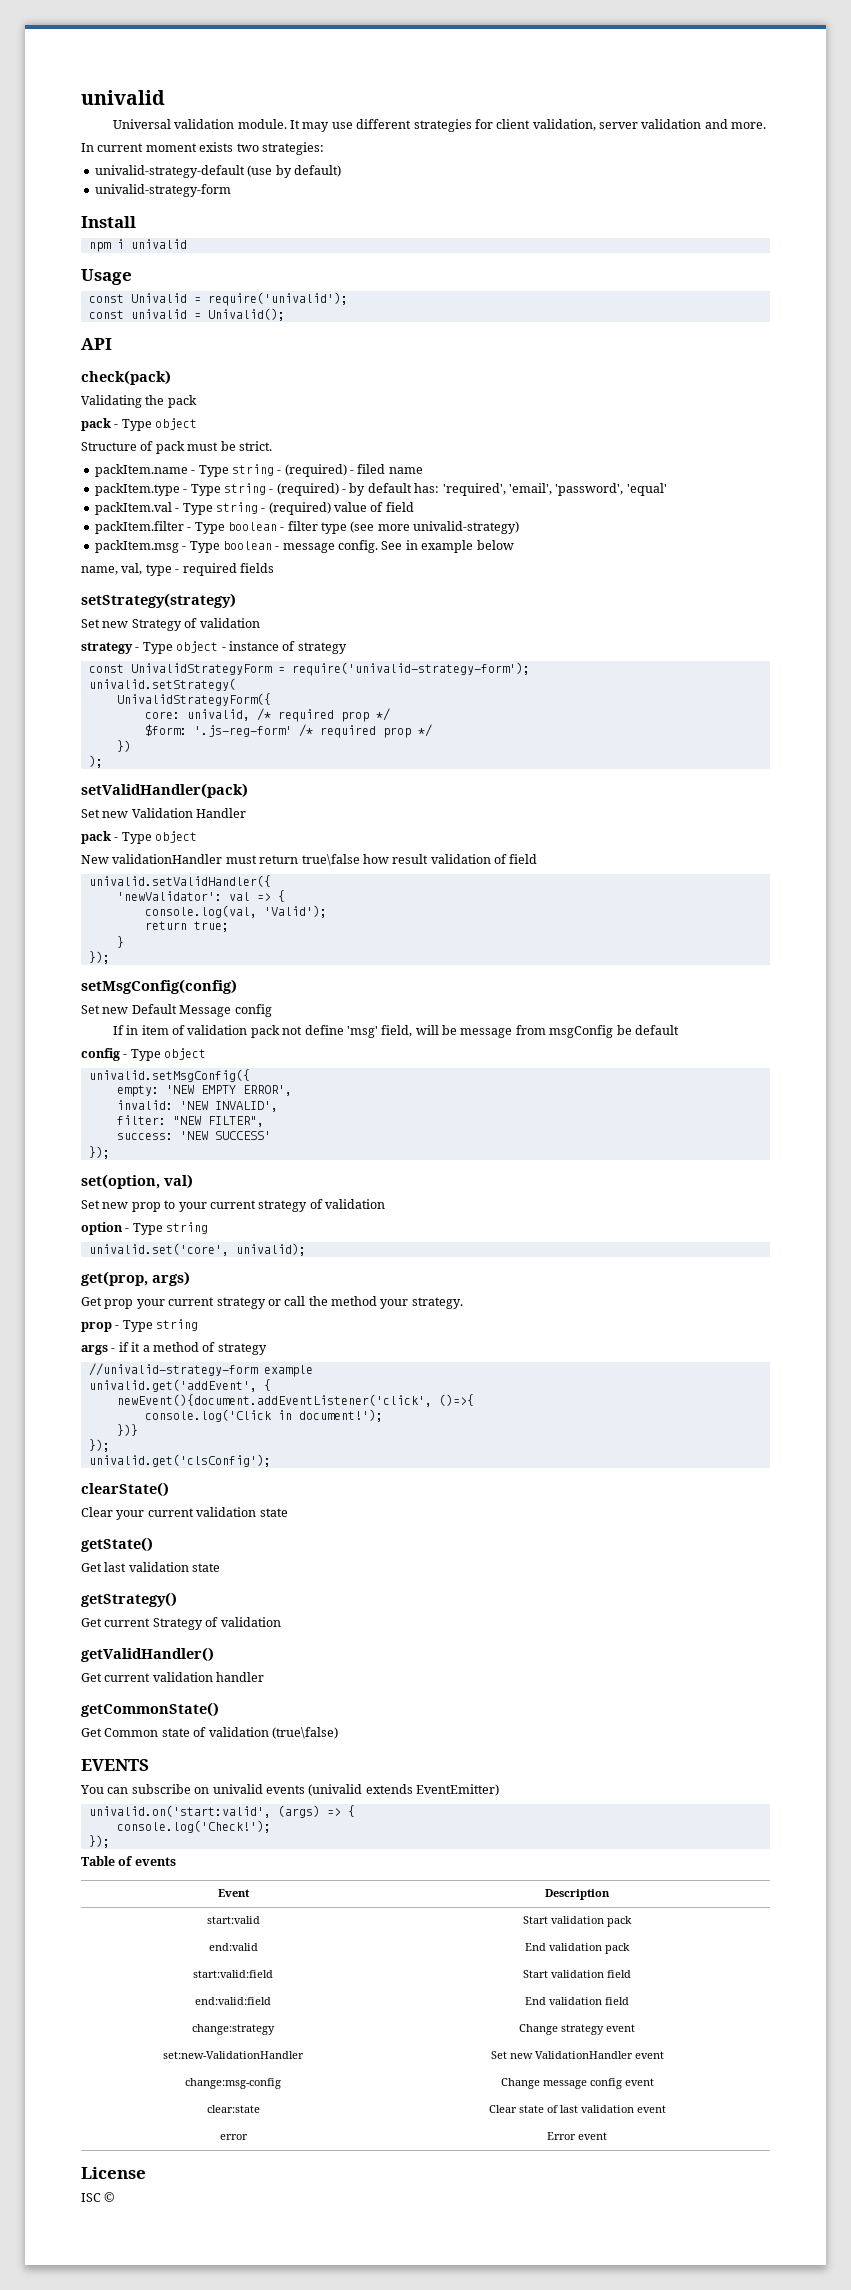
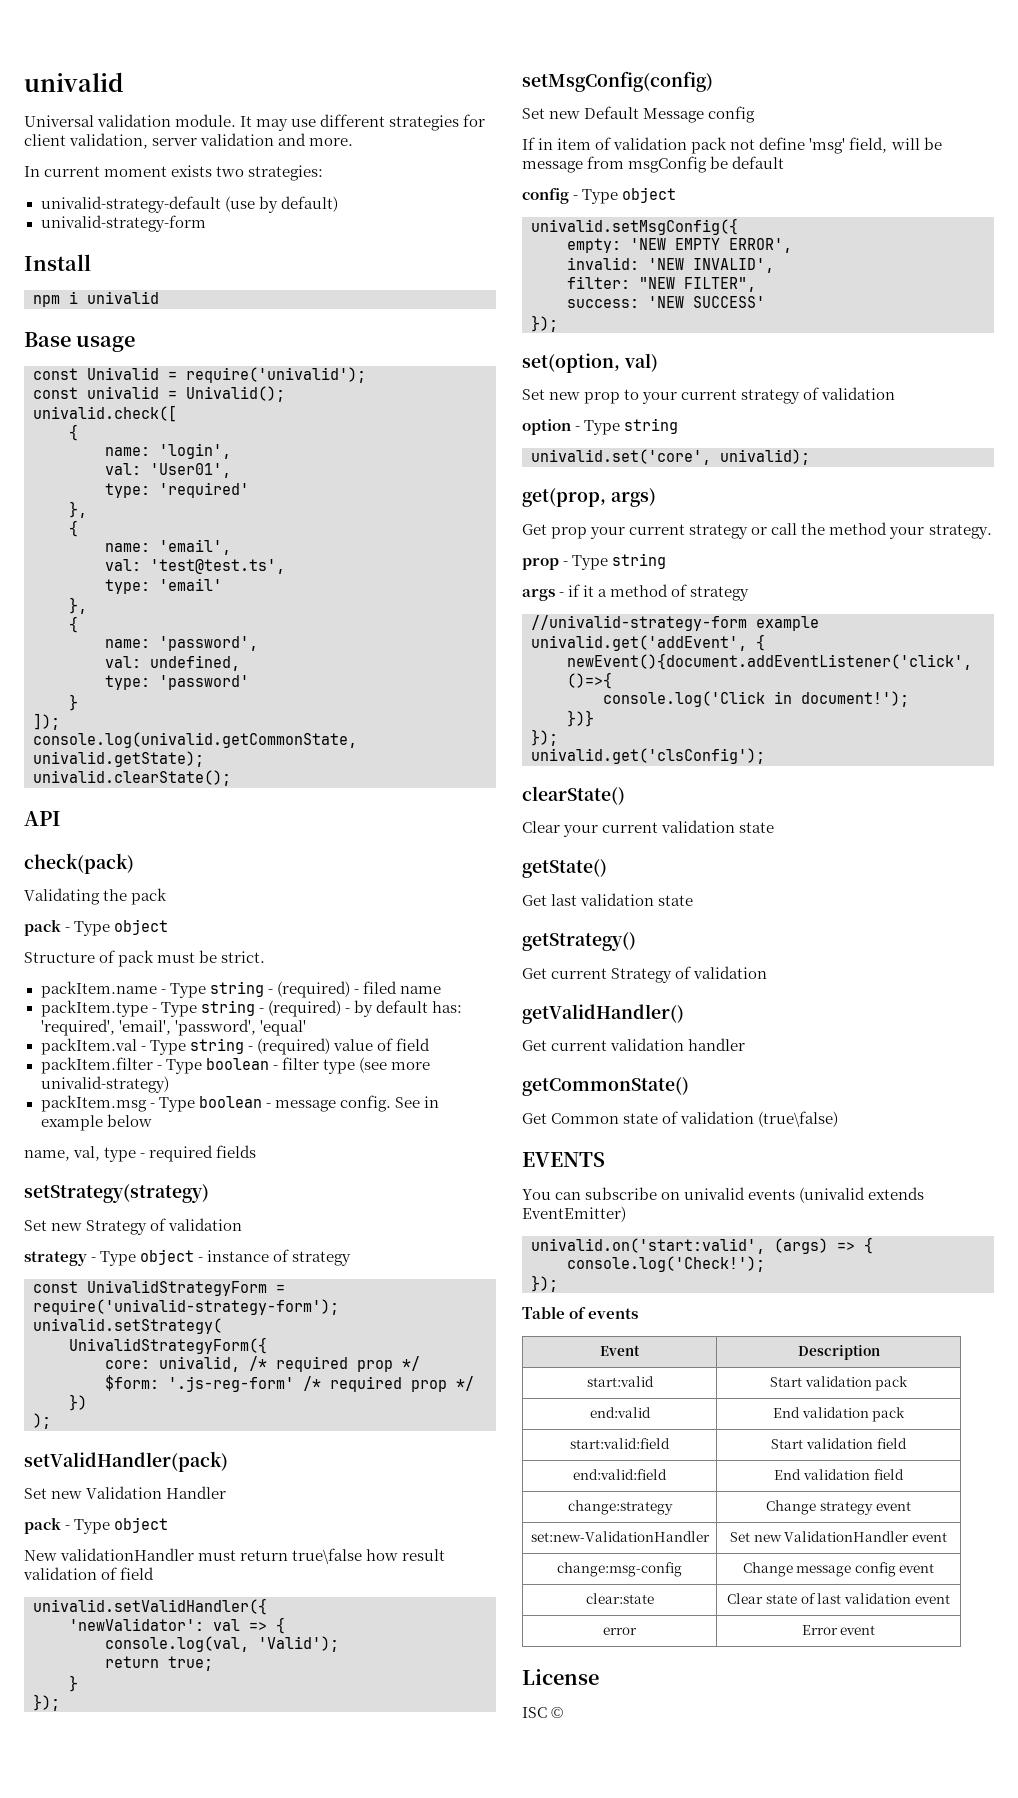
[81,269,132,285] Usage -> [24,332,136,352] Base usage
(285, 314) none -> [33,405,177,422] [69,424,78,441] [105,443,231,459] [105,463,231,478] [105,482,249,498] [69,501,87,518] [69,520,78,537] [105,539,231,555] [105,559,285,574] [105,578,222,594] [69,597,87,614] [69,616,78,633] [105,636,258,651] [105,655,240,671] [105,675,249,690] [69,694,78,711] [33,713,60,730] [33,732,357,748] [33,751,204,767] [33,770,231,786] // univalid.check([ // { // name: 'login', // val: 'User01', // type: 'required' // }, // { // name: 'email', // val: 'test@test.ts', // type: 'email' // }, // { // name: 'password', // val: undefined, // type: 'password' // } // ]); // console.log(univalid.getCommonState, univalid.getState); // univalid.clearState();

